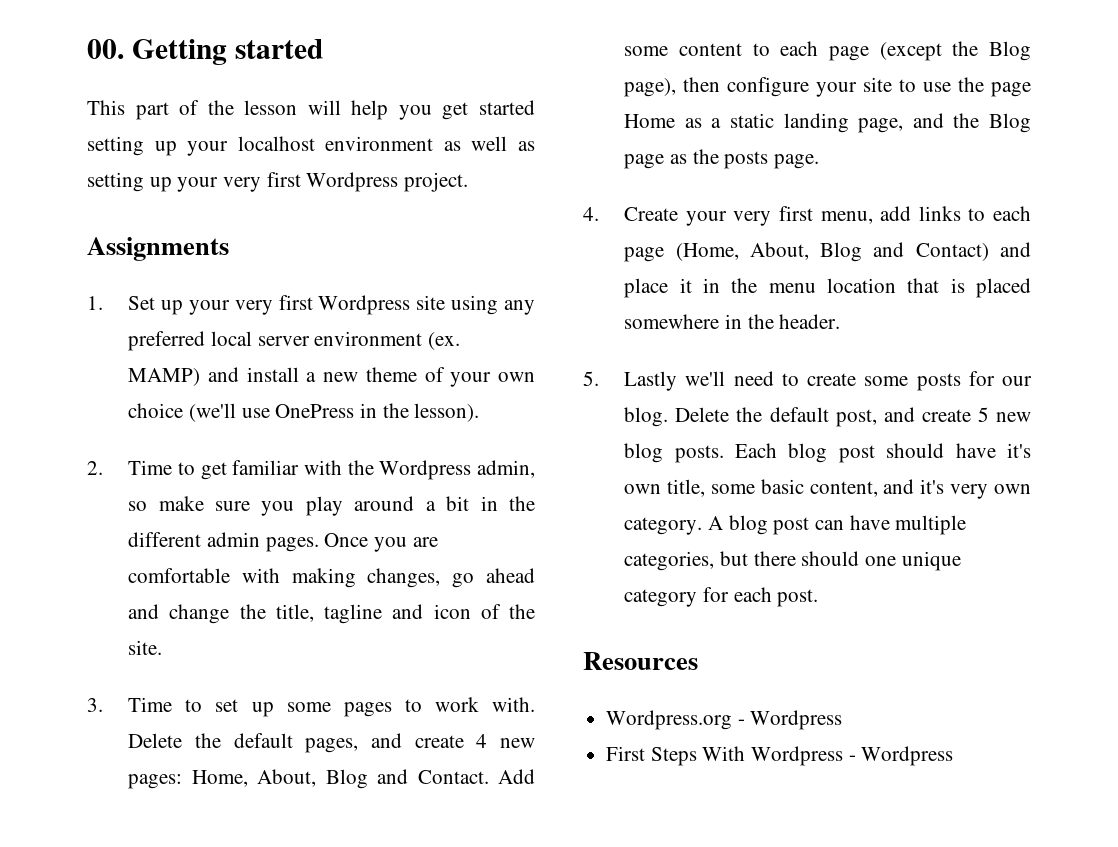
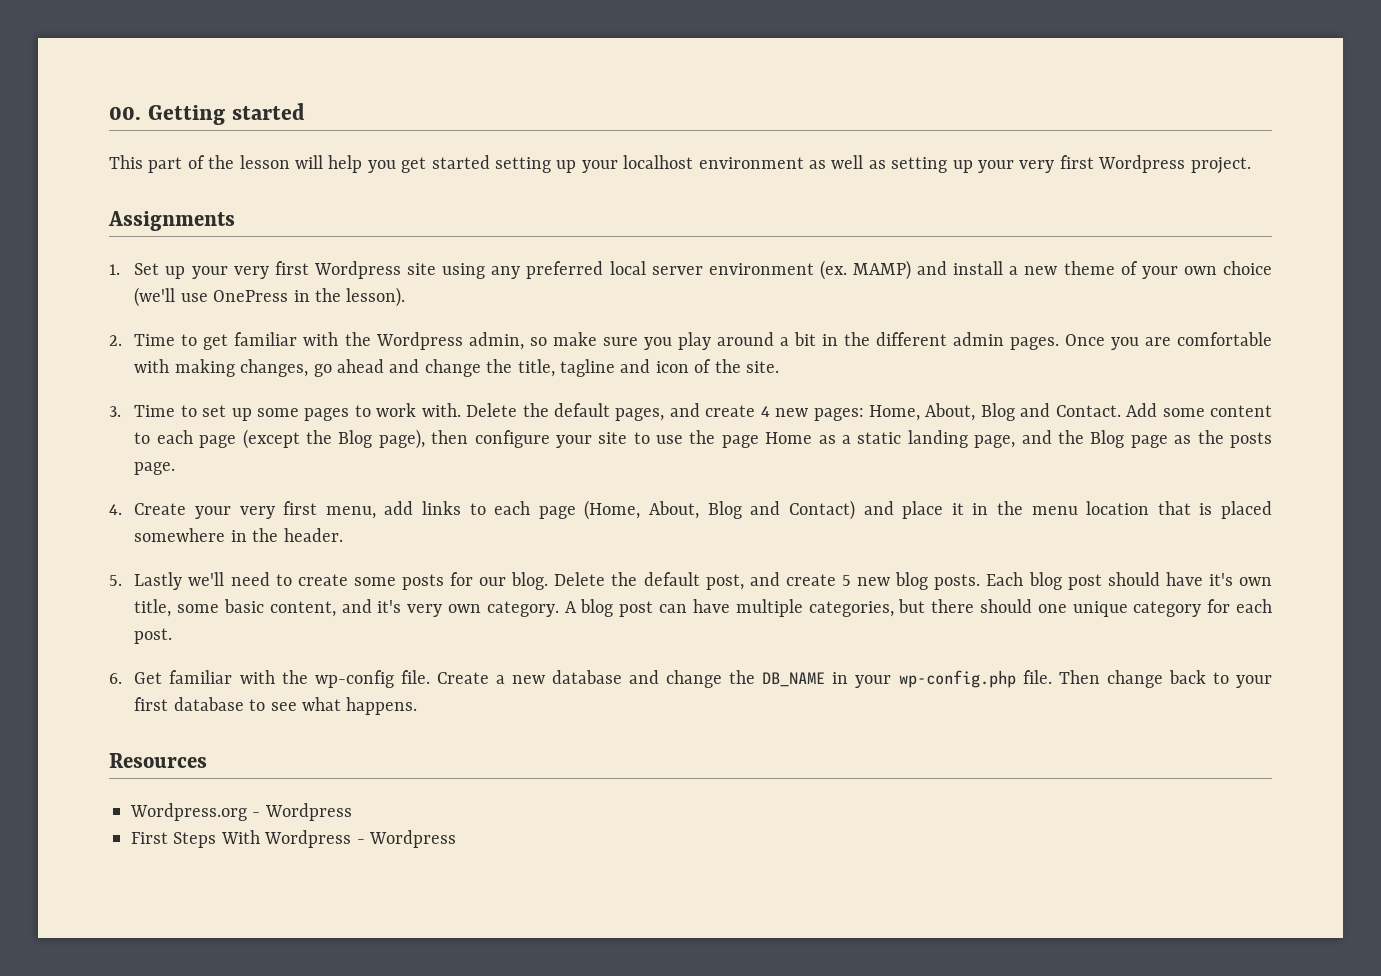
(819, 598) none -> [109,670,1273,688] [134,697,418,715] // 6. Get familiar with the wp-config file. Create a new database and change the DB_NAME in your wp-config.php file. Then change back to your first database to see what happens.

